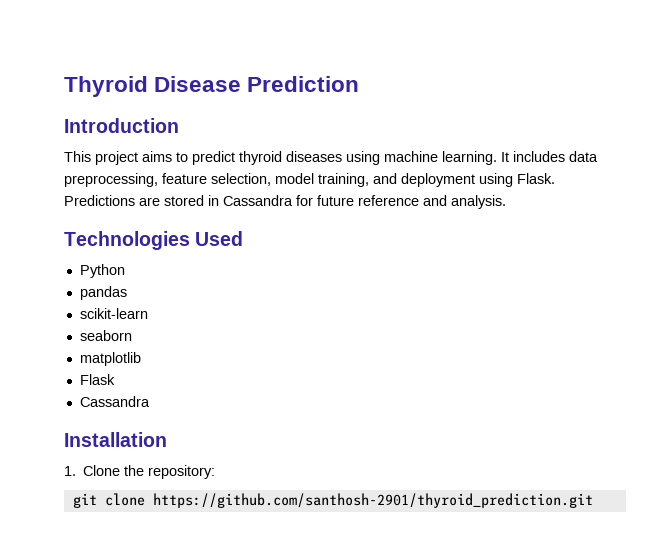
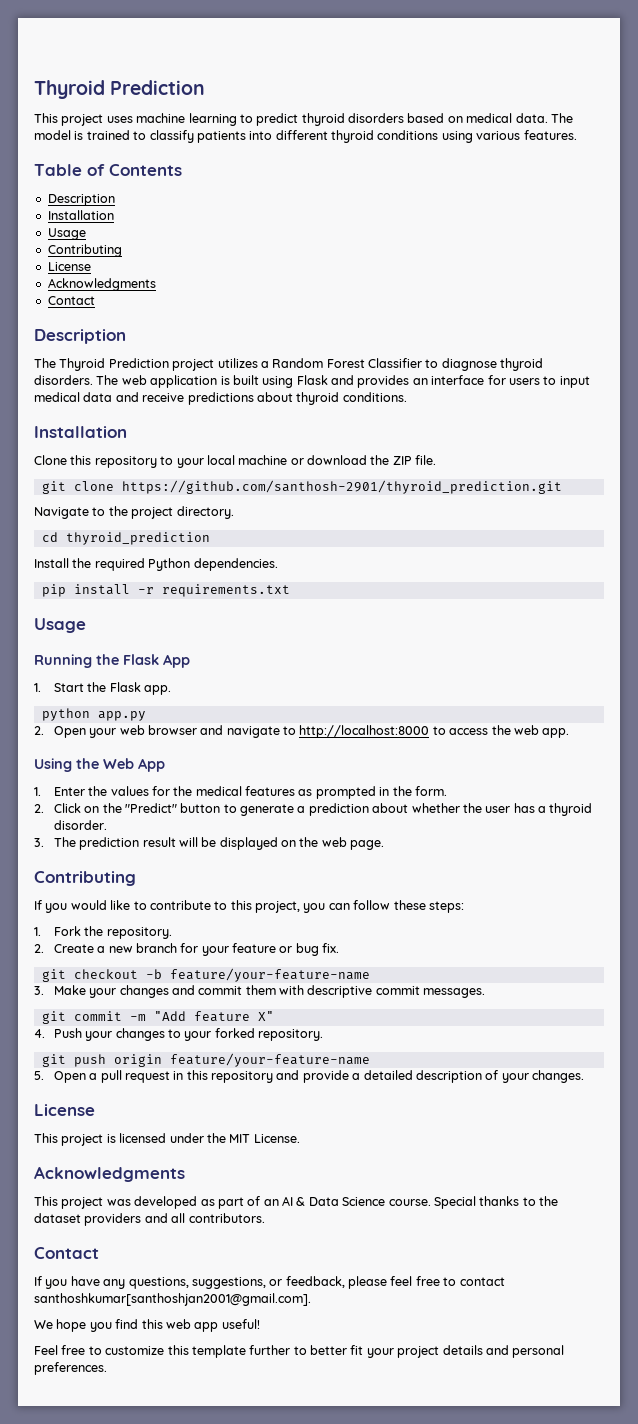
[64,76,360,97] [64,118,179,133] [64,151,598,165] [64,173,555,187] [64,195,506,209] [64,231,244,250] [79,264,125,278] [79,286,127,300] [79,308,148,319] [79,330,132,341] [79,352,141,366] [79,374,115,385] [79,396,150,407] [64,432,167,447] [64,465,216,479] [72,493,593,508] Thyroid Disease Prediction // Introduction // This project aims to predict thyroid diseases using machine learning. It includes data preprocessing, feature selection, model training, and deployment using Flask. Predictions are stored in Cassandra for future reference and analysis. // Technologies Used // Python // pandas // scikit-learn // seaborn // matplotlib // Flask // Cassandra // Installation // 1. Clone the repository: // git clone https://github.com/santhosh-2901/thyroid_prediction.git -> [34,80,206,99] [34,113,573,126] [34,130,577,143] [34,164,182,176] [47,194,115,206] [47,210,114,220] [47,228,86,240] [47,244,122,257] [47,262,91,271] [47,278,156,291] [47,296,95,305] [34,329,126,344] [34,358,544,371] [34,375,590,388] [34,392,407,405] [34,426,127,438] [34,455,437,468] [41,480,562,494] [34,506,234,519] [41,532,210,545] [34,558,278,571] [41,584,290,597] [34,618,86,633] [34,654,190,668] [34,682,171,695] [41,708,146,721] [34,725,570,738] [34,758,165,772] [34,786,447,799] [34,803,593,816] [53,820,107,830] [34,837,385,850] [34,871,136,886] [34,900,464,913] [34,926,172,939] [34,943,340,956] [41,968,370,982] [34,985,486,998] [41,1011,274,1024] [34,1028,324,1041] [41,1053,370,1067] [34,1070,585,1083] [34,1104,95,1116] [34,1133,300,1146] [34,1166,185,1182] [34,1196,558,1209] [34,1213,265,1226] [34,1247,99,1259] [34,1276,505,1289] [34,1293,311,1306] [34,1319,260,1332] [34,1345,565,1358] [34,1362,107,1375] Thyroid Prediction // This project uses machine learning to predict thyroid disorders based on medical data. The model is trained to classify patients into different thyroid conditions using various features. // Table of Contents // Description // Installation // Usage // Contributing // License // Acknowledgments // Contact // Description // The Thyroid Prediction project utilizes a Random Forest Classifier to diagnose thyroid disorders. The web application is built using Flask and provides an interface for users to input medical data and receive predictions about thyroid conditions. // Installation // Clone this repository to your local machine or download the ZIP file. // git clone https://github.com/santhosh-2901/thyroid_prediction.git // Navigate to the project directory. // cd thyroid_prediction // Install the required Python dependencies. // pip install -r requirements.txt // Usage // Running the Flask App // 1. Start the Flask app. // python app.py // 2. Open your web browser and navigate to http://localhost:8000 to access the web app. // Using the Web App // 1. Enter the values for the medical features as prompted in the form. // 2. Click on the "Predict" button to generate a prediction about whether the user has a thyroid disorder. // 3. The prediction result will be displayed on the web page. // Contributing // If you would like to contribute to this project, you can follow these steps: // 1. Fork the repository. // 2. Create a new branch for your feature or bug fix. // git checkout -b feature/your-feature-name // 3. Make your changes and commit them with descriptive commit messages. // git commit -m "Add feature X" // 4. Push your changes to your forked repository. // git push origin feature/your-feature-name // 5. Open a pull request in this repository and provide a detailed description of your changes. // License // This project is licensed under the MIT License. // Acknowledgments // This project was developed as part of an AI & Data Science course. Special thanks to the dataset providers and all contributors. // Contact // If you have any questions, suggestions, or feedback, please feel free to contact santhoshkumar[santhoshjan2001@gmail.com]. // We hope you find this web app useful! // Feel free to customize this template further to better fit your project details and personal preferences.

